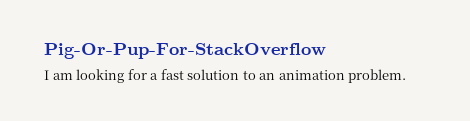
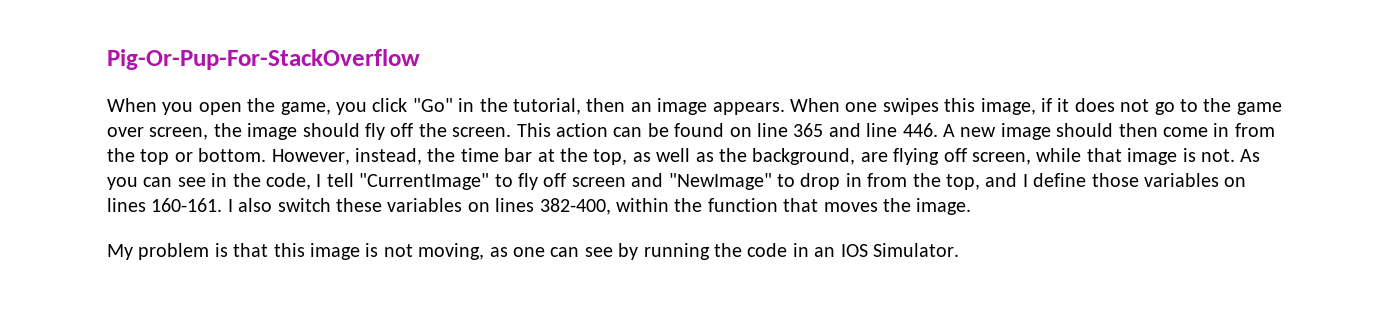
[44,69,407,83] I am looking for a fast solution to an animation problem. -> [107,98,1282,115] [107,123,1275,140] [107,148,1261,165] [107,173,1247,190] [107,198,972,215] [107,243,959,260] When you open the game, you click "Go" in the tutorial, then an image appears. When one swipes this image, if it does not go to the game over screen, the image should fly off the screen. This action can be found on line 365 and line 446. A new image should then come in from the top or bottom. However, instead, the time bar at the top, as well as the background, are flying off screen, while that image is not. As you can see in the code, I tell "CurrentImage" to fly off screen and "NewImage" to drop in from the top, and I define those variables on lines 160-161. I also switch these variables on lines 382-400, within the function that moves the image. // My problem is that this image is not moving, as one can see by running the code in an IOS Simulator.

